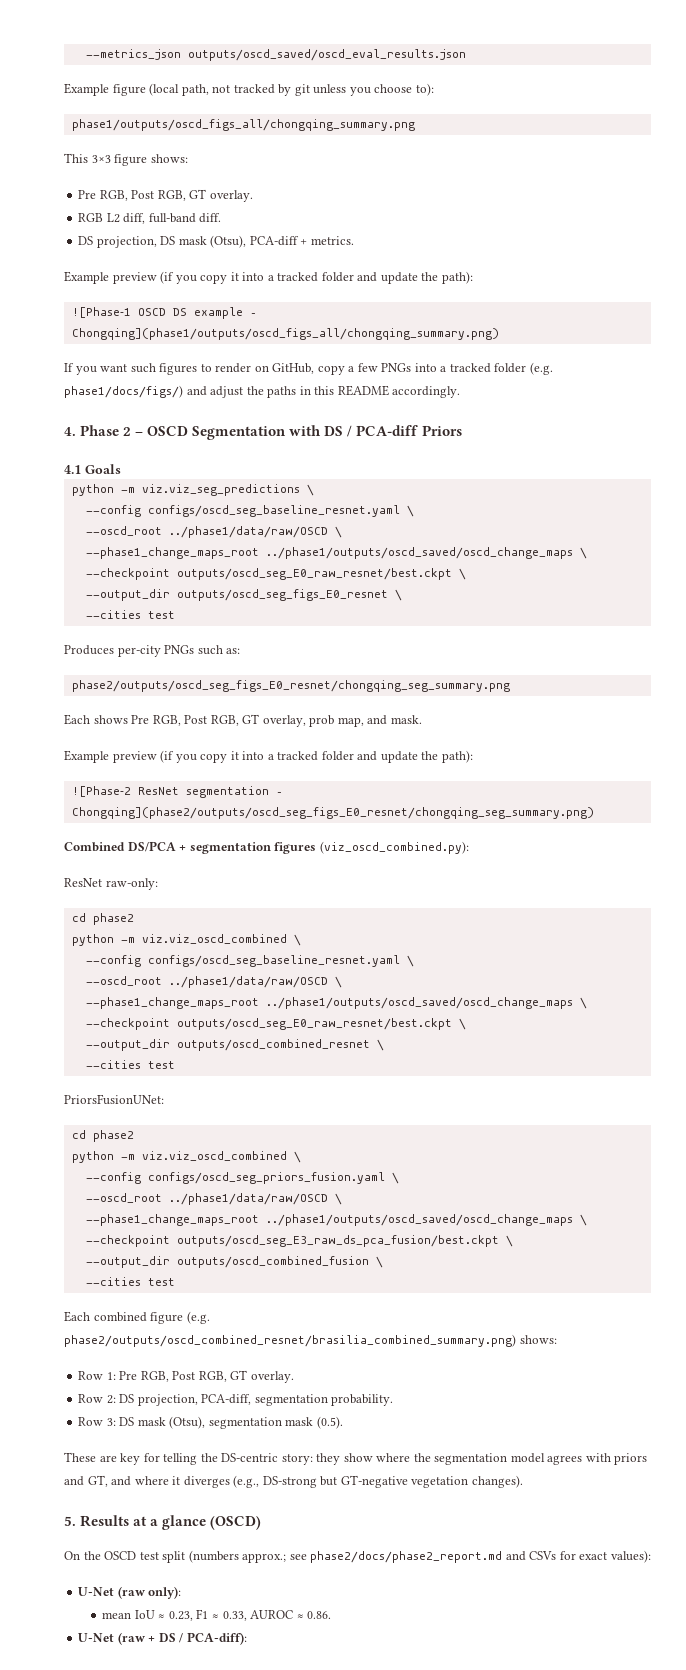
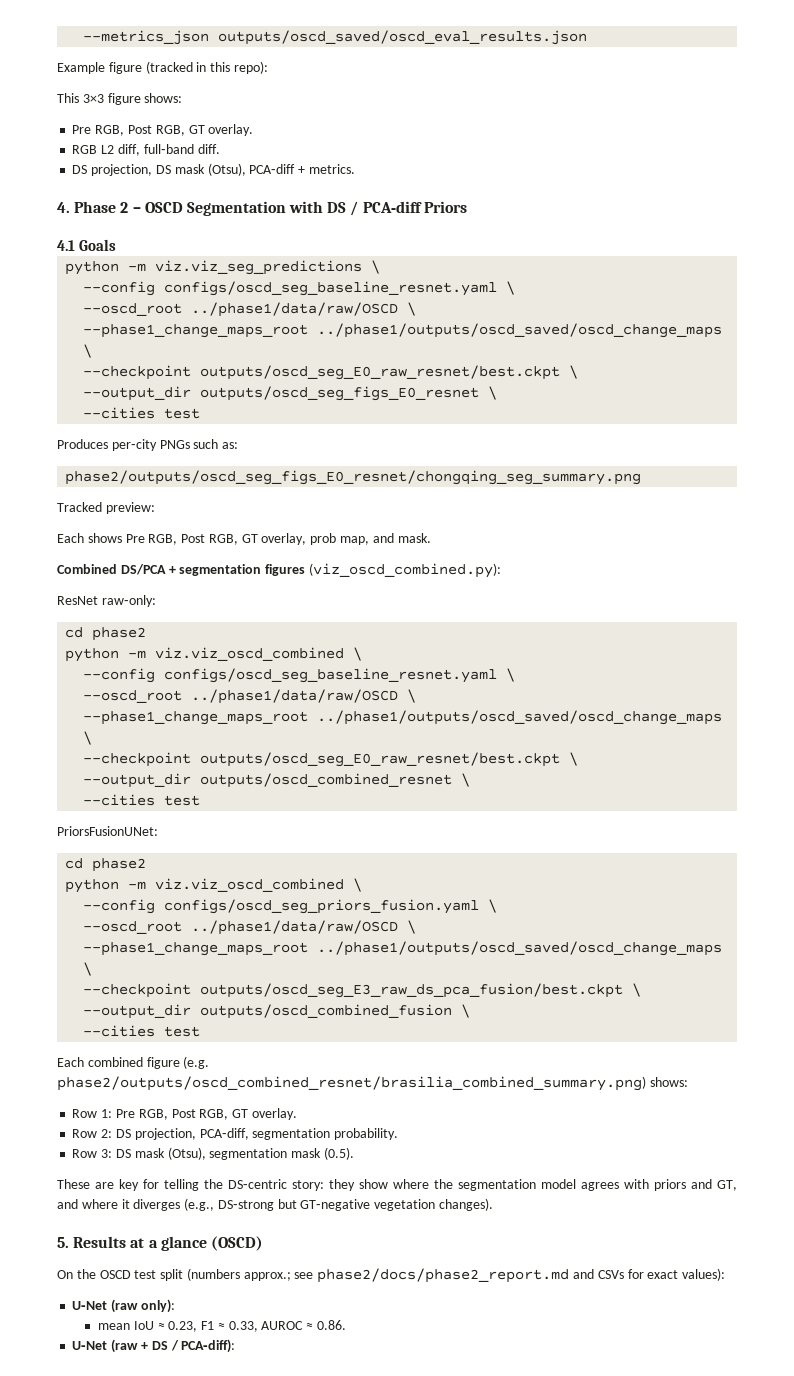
[149,83,434,96] [71,119,415,131] (local path, not tracked by git unless you choose to): // phase1/outputs/oscd_figs_all/chongqing_summary.png -> [145,61,268,74] (tracked in this repo):
[64,271,473,284] [71,307,257,319] [71,328,499,340] [64,362,553,375] [64,385,461,398] // Example preview (if you copy it into a tracked folder and update the path): // ![Phase‑1 OSCD DS example – Chongqing](phase1/outputs/oscd_figs_all/chongqing_summary.png) // If you want such figures to render on GitHub, copy a few PNGs into a tracked folder (e.g. phase1/docs/figs/) and adjust the paths in this README accordingly. -> (355, 169) none
(510, 686) none -> [57,502,155,514] // Tracked preview:
[64,750,473,763] [71,786,283,798] [71,807,594,819] // Example preview (if you copy it into a tracked folder and update the path): // ![Phase‑2 ResNet segmentation – Chongqing](phase2/outputs/oscd_seg_figs_E0_resnet/chongqing_seg_summary.png) -> (431, 538) none

